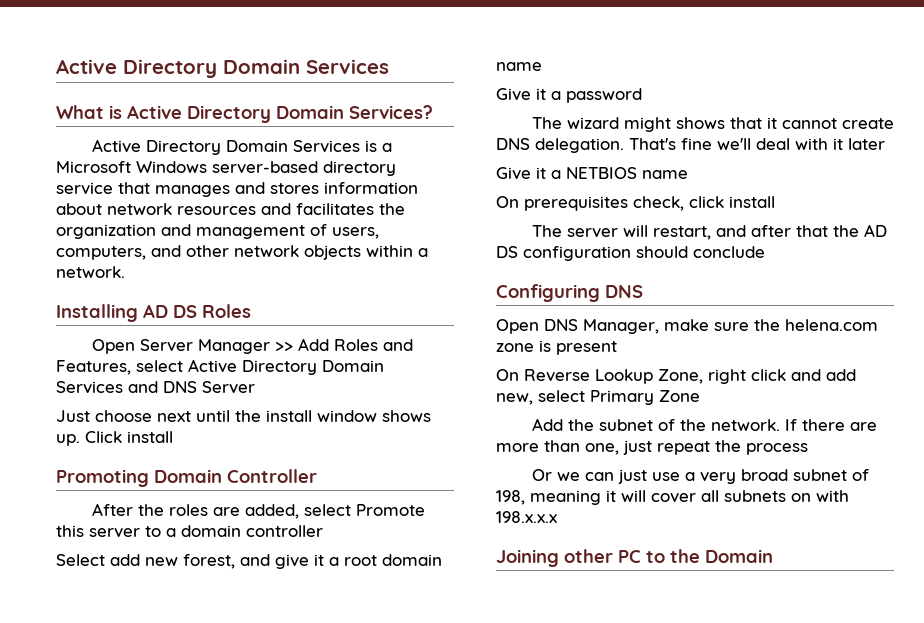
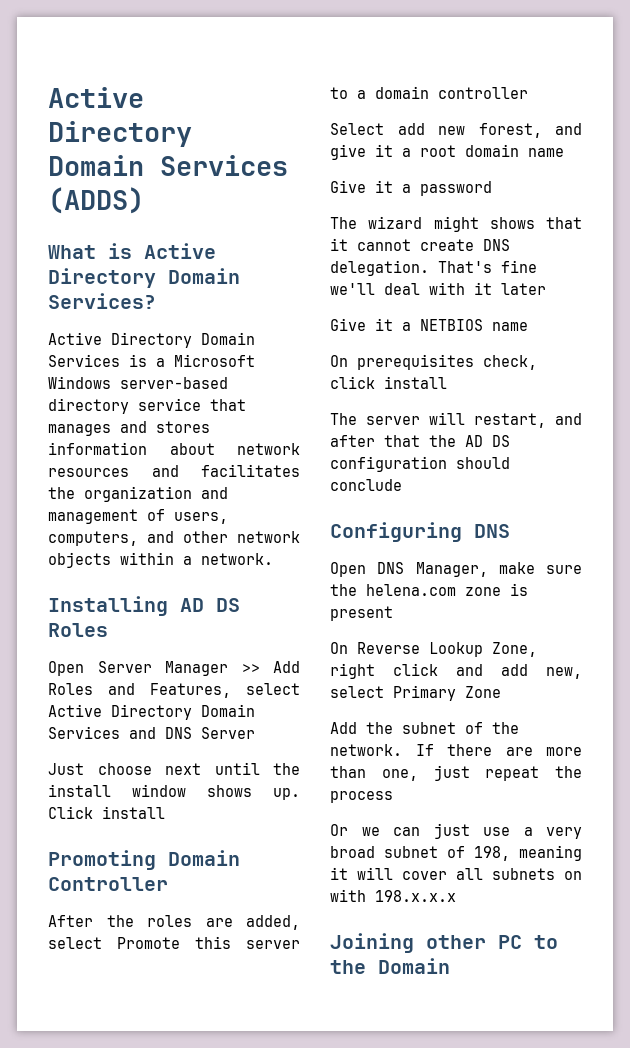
[56,59,389,78] Active Directory Domain Services -> [48,87,144,108] [48,121,192,147] [48,155,288,176] [48,187,144,214] Active Directory Domain Services (ADDS)

